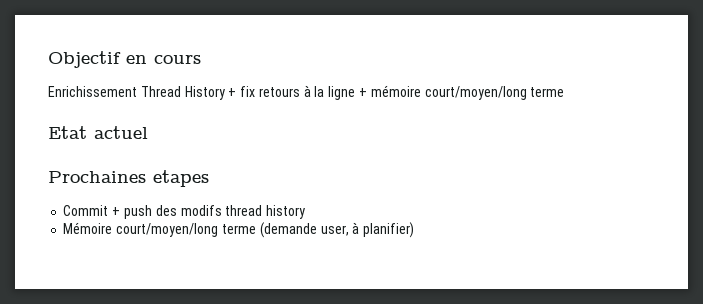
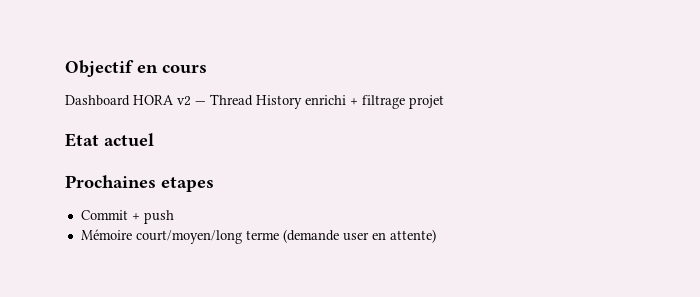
[48,85,565,100] Enrichissement Thread History + fix retours à la ligne + mémoire court/moyen/long terme -> [65,94,444,109] Dashboard HORA v2 — Thread History enrichi + filtrage projet
[155,205,306,219] des modifs thread history -> (174, 217) none
[320,222,415,238] user, à planifier) -> [342,229,436,243] user en attente)

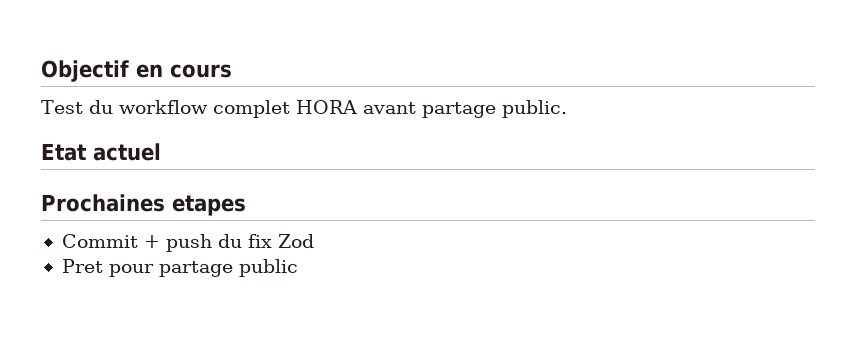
[65,94,444,109] Dashboard HORA v2 — Thread History enrichi + filtrage projet -> [41,100,567,118] Test du workflow complet HORA avant partage public.
[80,229,436,244] // Mémoire court/moyen/long terme (demande user en attente) -> [217,234,314,248] [61,259,298,277] du fix Zod // Pret pour partage public

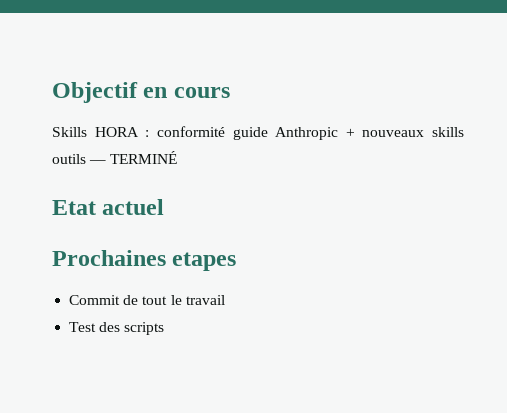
[41,100,567,118] Test du workflow complet HORA avant partage public. -> [52,126,464,140] [52,151,178,164] Skills HORA : conformité guide Anthropic + nouveaux skills outils — TERMINÉ
[143,234,314,252] [61,259,298,277] + push du fix Zod // Pret pour partage public -> [123,295,225,305] [69,322,165,335] de tout le travail // Test des scripts

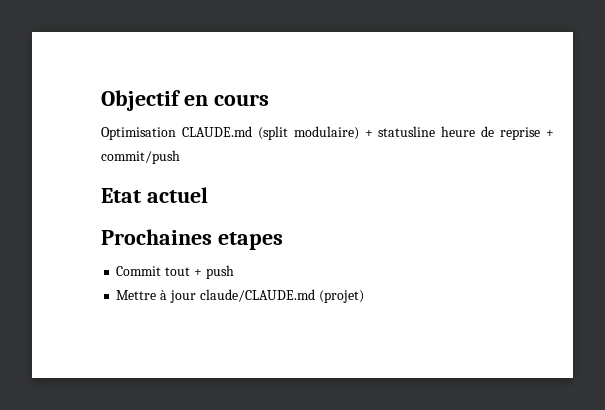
[52,126,464,140] [52,151,178,164] Skills HORA : conformité guide Anthropic + nouveaux skills outils — TERMINÉ -> [101,126,555,140] [101,150,180,164] Optimisation CLAUDE.md (split modulaire) + statusline heure de reprise + commit/push
[123,295,225,305] [69,322,165,335] de tout le travail // Test des scripts -> [165,265,234,279] [116,289,364,303] tout + push // Mettre à jour claude/CLAUDE.md (projet)

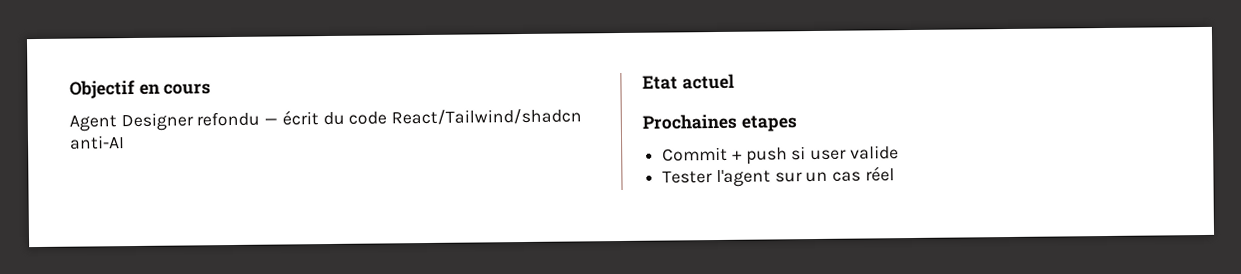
[101,126,555,140] [101,150,180,164] Optimisation CLAUDE.md (split modulaire) + statusline heure de reprise + commit/push -> [69,108,583,132] [69,135,125,150] Agent Designer refondu — écrit du code React/Tailwind/shadcn anti-AI
[165,267,191,276] tout -> (729, 154) none
[116,289,364,303] // Mettre à jour claude/CLAUDE.md (projet) -> [791,145,899,161] [662,166,895,188] si user valide // Tester l'agent sur un cas réel

